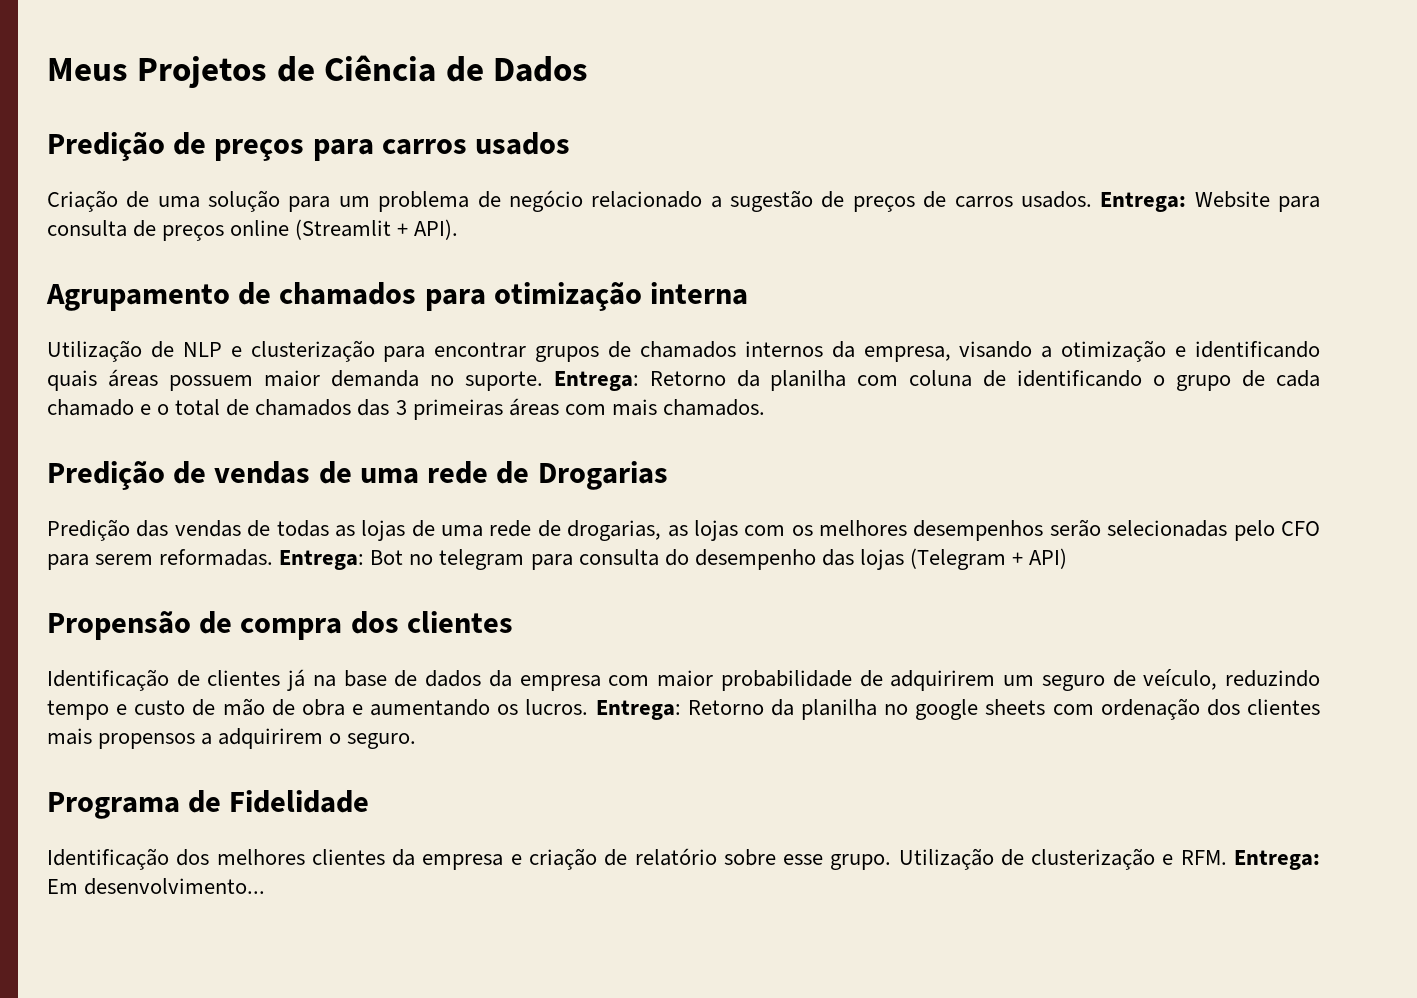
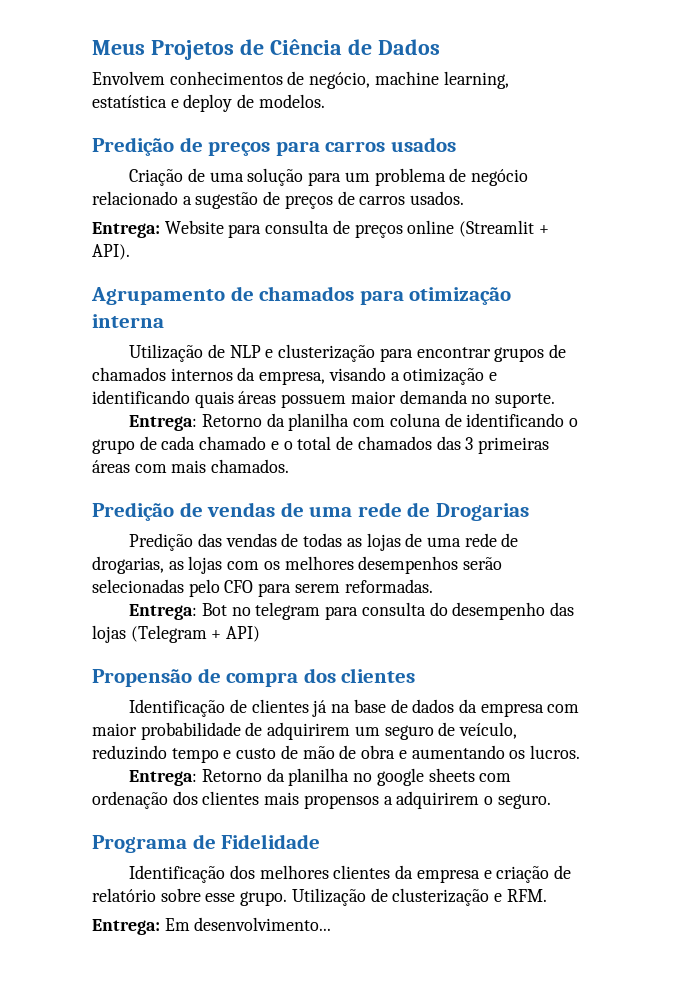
(589, 69) none -> [92,71,509,89] [92,94,325,112] // Envolvem conhecimentos de negócio, machine learning, estatística e deploy de modelos.
(1092, 199) none -> (465, 198) //
(543, 381) none -> (556, 400) //
(274, 557) none -> (433, 586) //
(589, 707) none -> (580, 752) //
(1227, 857) none -> (547, 895) //

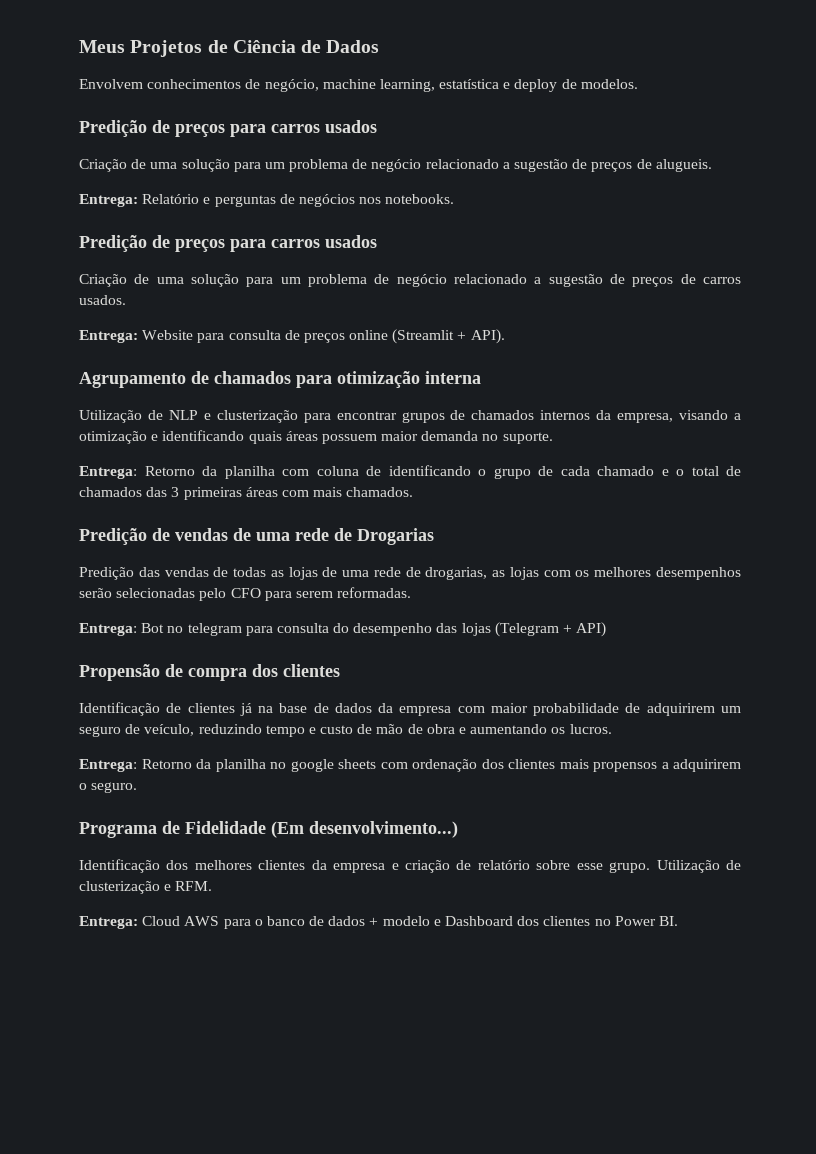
(456, 144) none -> [79,159,712,172] [79,194,455,207] [79,235,377,252] // Criação de uma solução para um problema de negócio relacionado a sugestão de preços de alugueis. // Entrega: Relatório e perguntas de negócios nos notebooks. // Predição de preços para carros usados
(321, 841) none -> [271,821,458,838] (Em desenvolvimento...)
[164,917,332,931] Em desenvolvimento... -> [142,916,678,929] Cloud AWS para o banco de dados + modelo e Dashboard dos clientes no Power BI.

